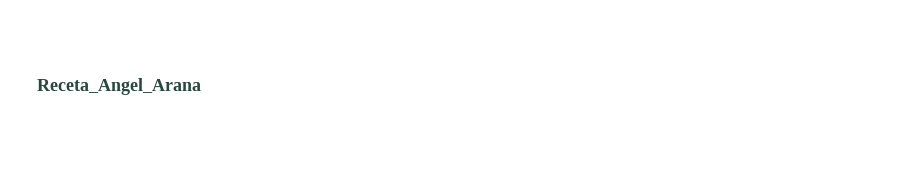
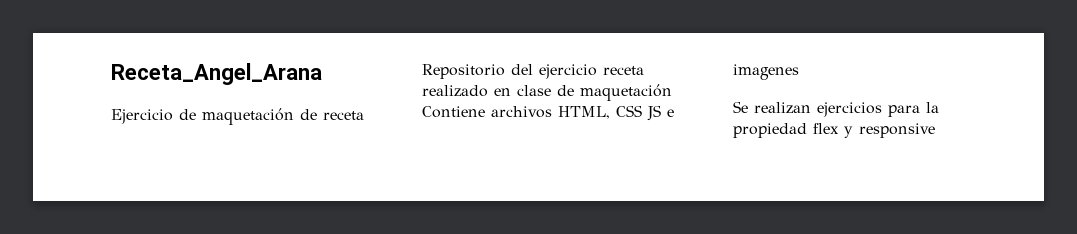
(201, 86) none -> [111,108,364,125] [422,64,644,79] [422,84,672,101] [422,105,674,121] [733,64,799,80] [733,101,939,117] [733,123,935,138] // Ejercicio de maquetación de receta Repositorio del ejercicio receta realizado en clase de maquetación Contiene archivos HTML, CSS JS e imagenes // Se realizan ejercicios para la propiedad flex y responsive

